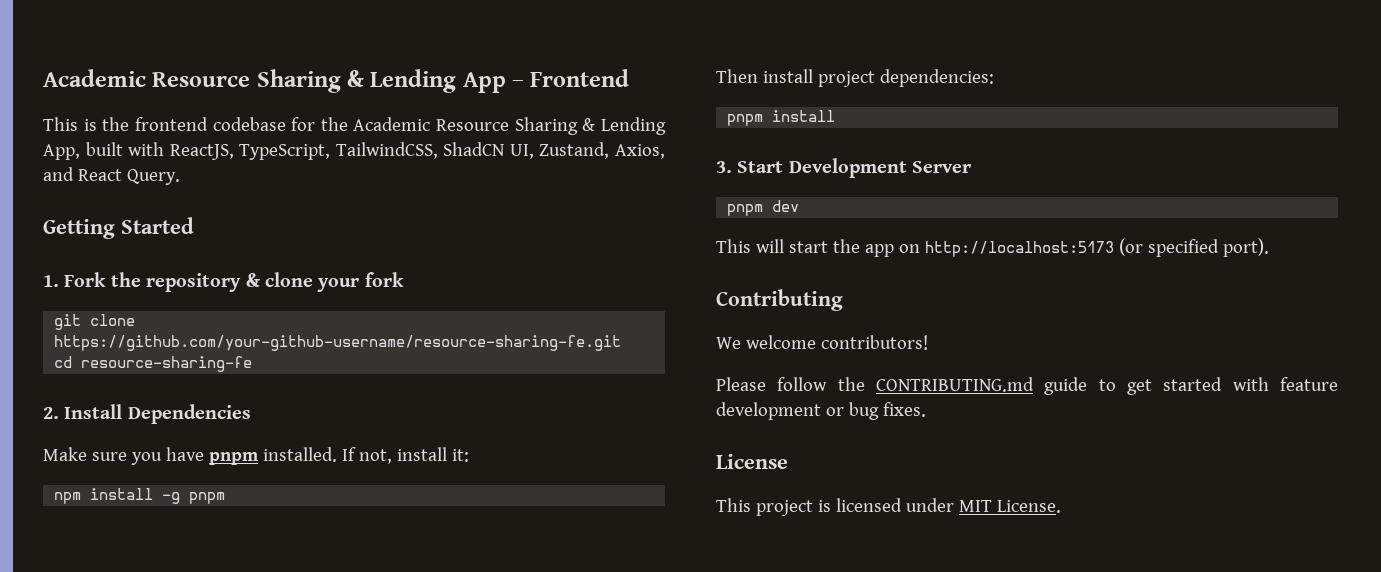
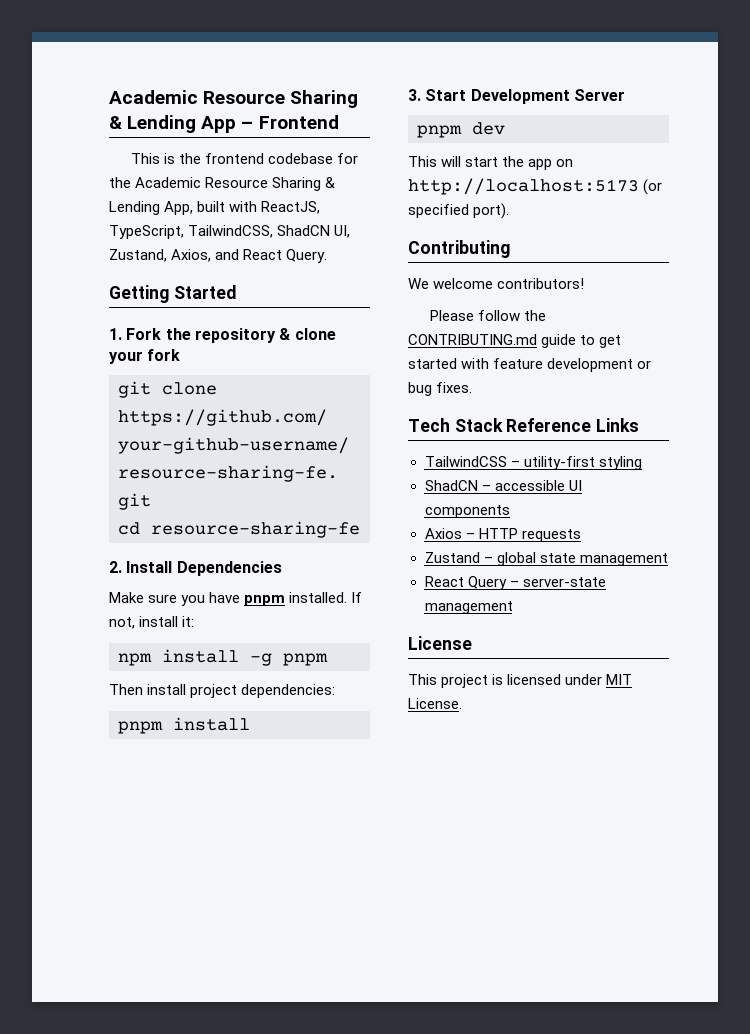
(926, 409) none -> [408,418,640,432] [424,456,642,470] [424,480,582,491] [424,505,510,518] [424,528,581,542] [424,552,668,566] [424,576,606,590] [424,601,513,614] // Tech Stack Reference Links // TailwindCSS – utility-first styling // ShadCN – accessible UI components // Axios – HTTP requests // Zustand – global state management // React Query – server-state management

